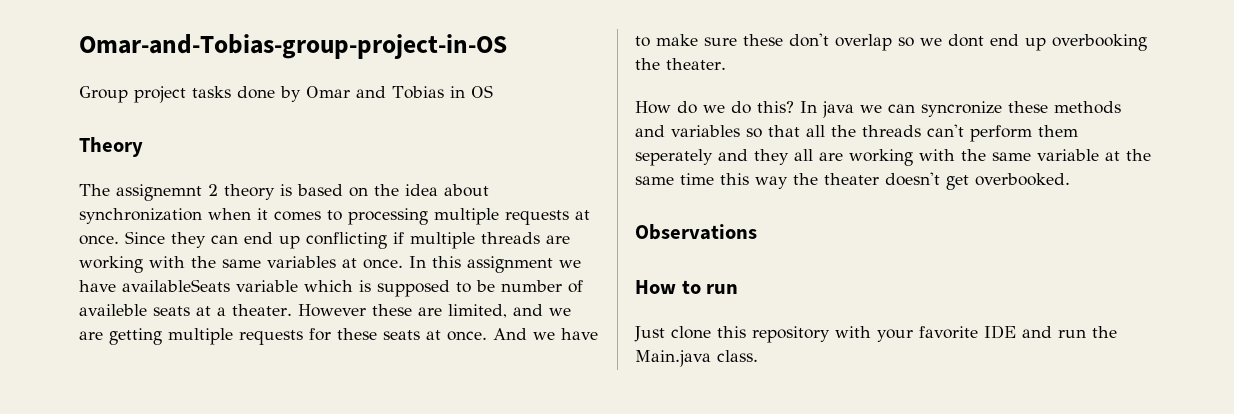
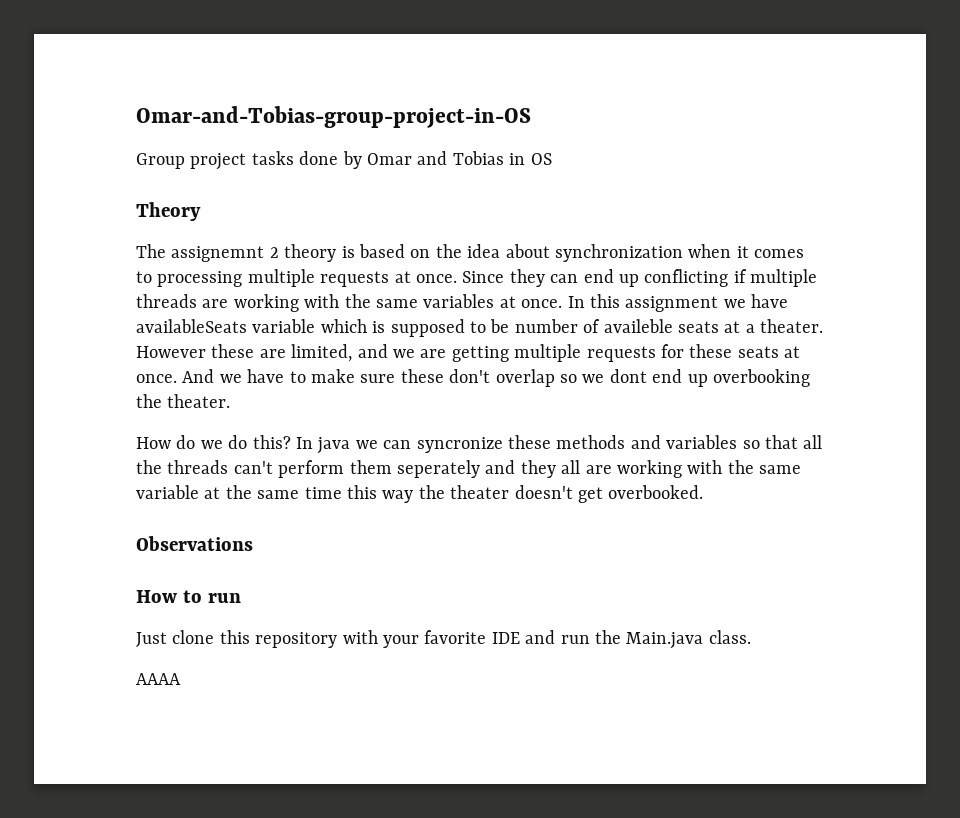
(758, 356) none -> [136,673,181,685] // AAAA

